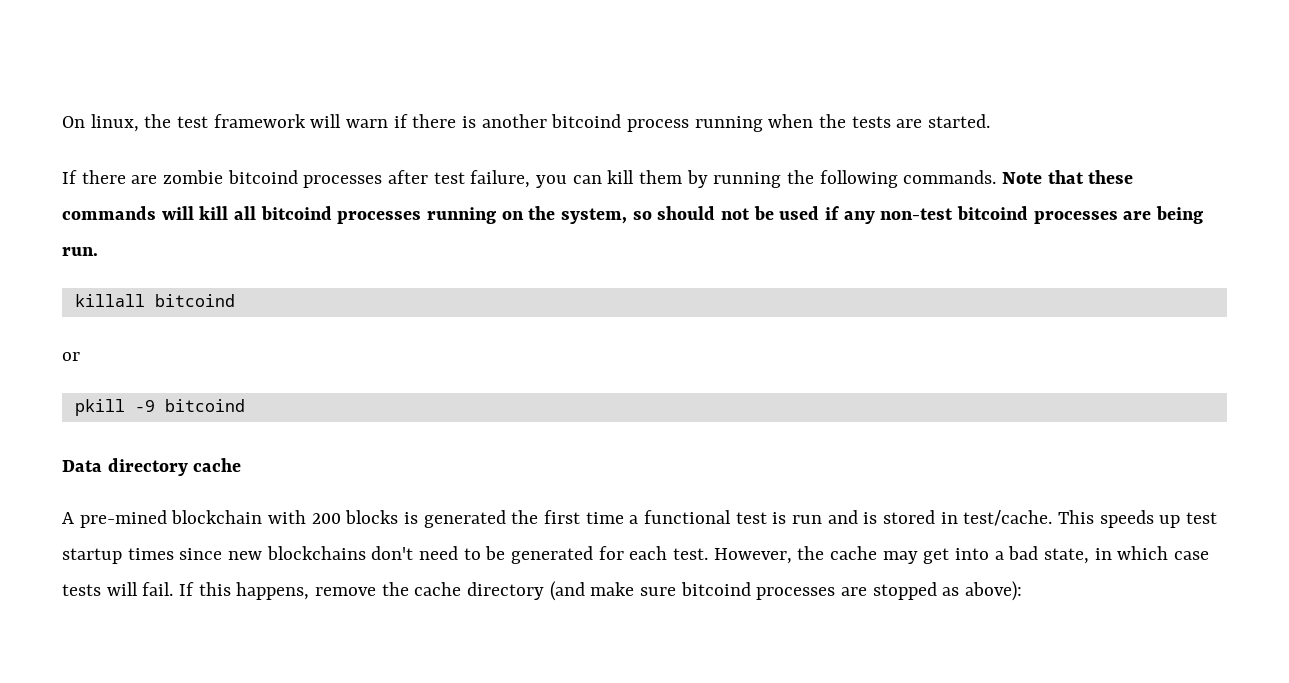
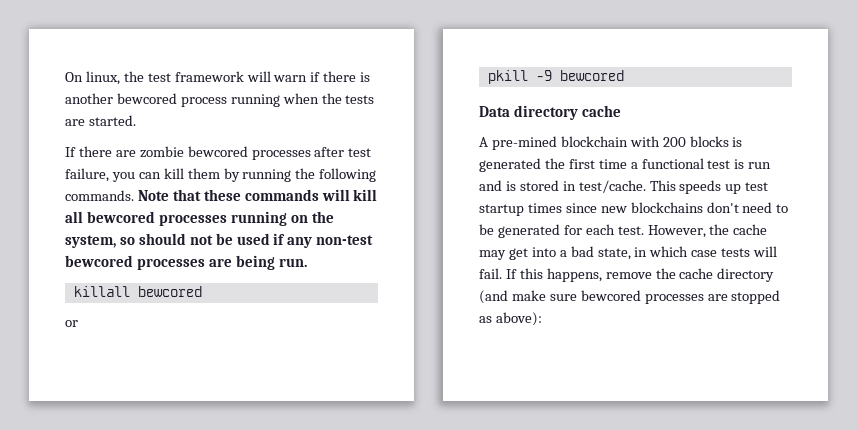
[551,114,622,128] bitcoind -> [116,93,177,104] bewcored
[227,170,298,184] bitcoind -> [187,146,248,157] bewcored
[260,206,332,220] bitcoind -> [86,211,155,223] bewcored
[957,206,1029,220] bitcoind -> [65,255,133,267] bewcored
[154,294,235,307] bitcoind -> [137,286,202,297] bewcored
[164,399,245,412] bitcoind -> [559,70,624,81] bewcored
[680,582,751,596] bitcoind -> [580,290,641,301] bewcored

